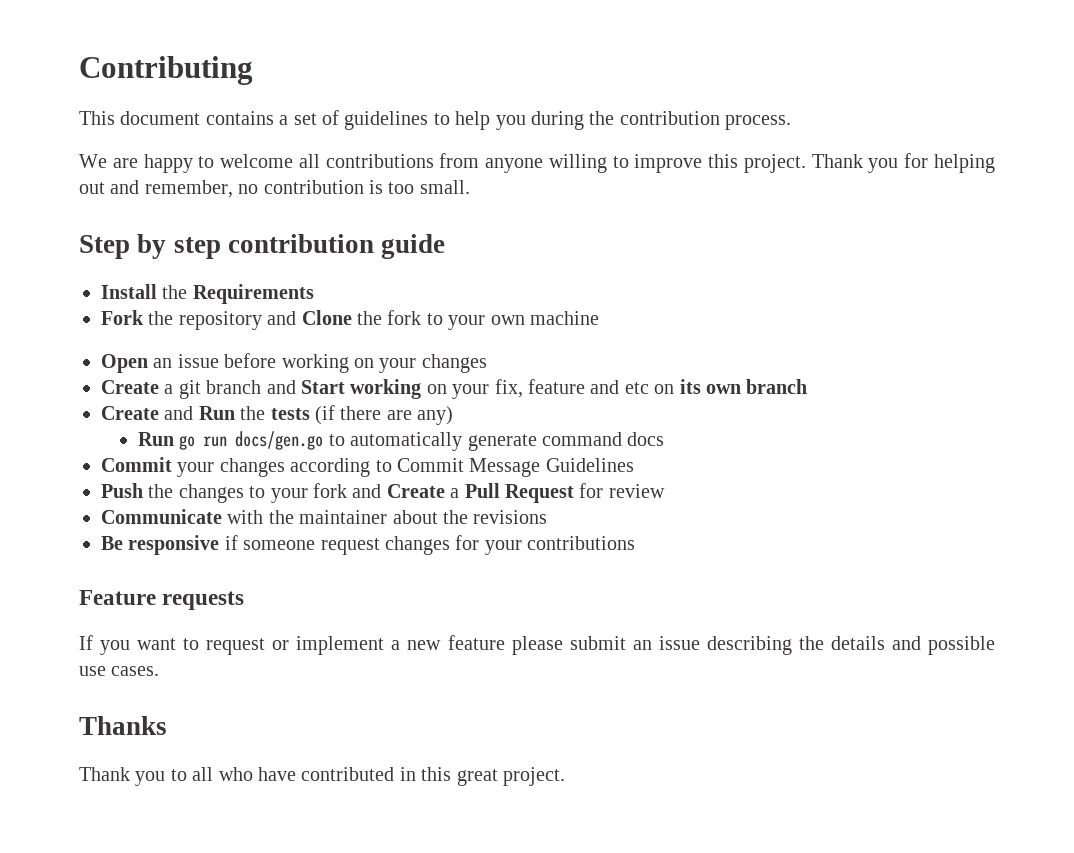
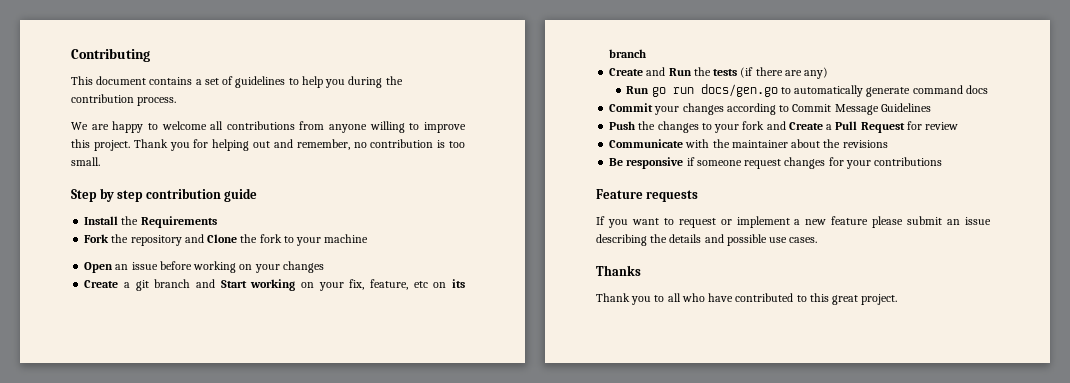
[490,315,525,325] own -> (322, 241) none
[527,379,620,394] feature and -> [369,279,408,290] feature,
[705,384,741,394] own -> (465, 283) none
[399,767,416,781] in -> [796,295,807,302] to

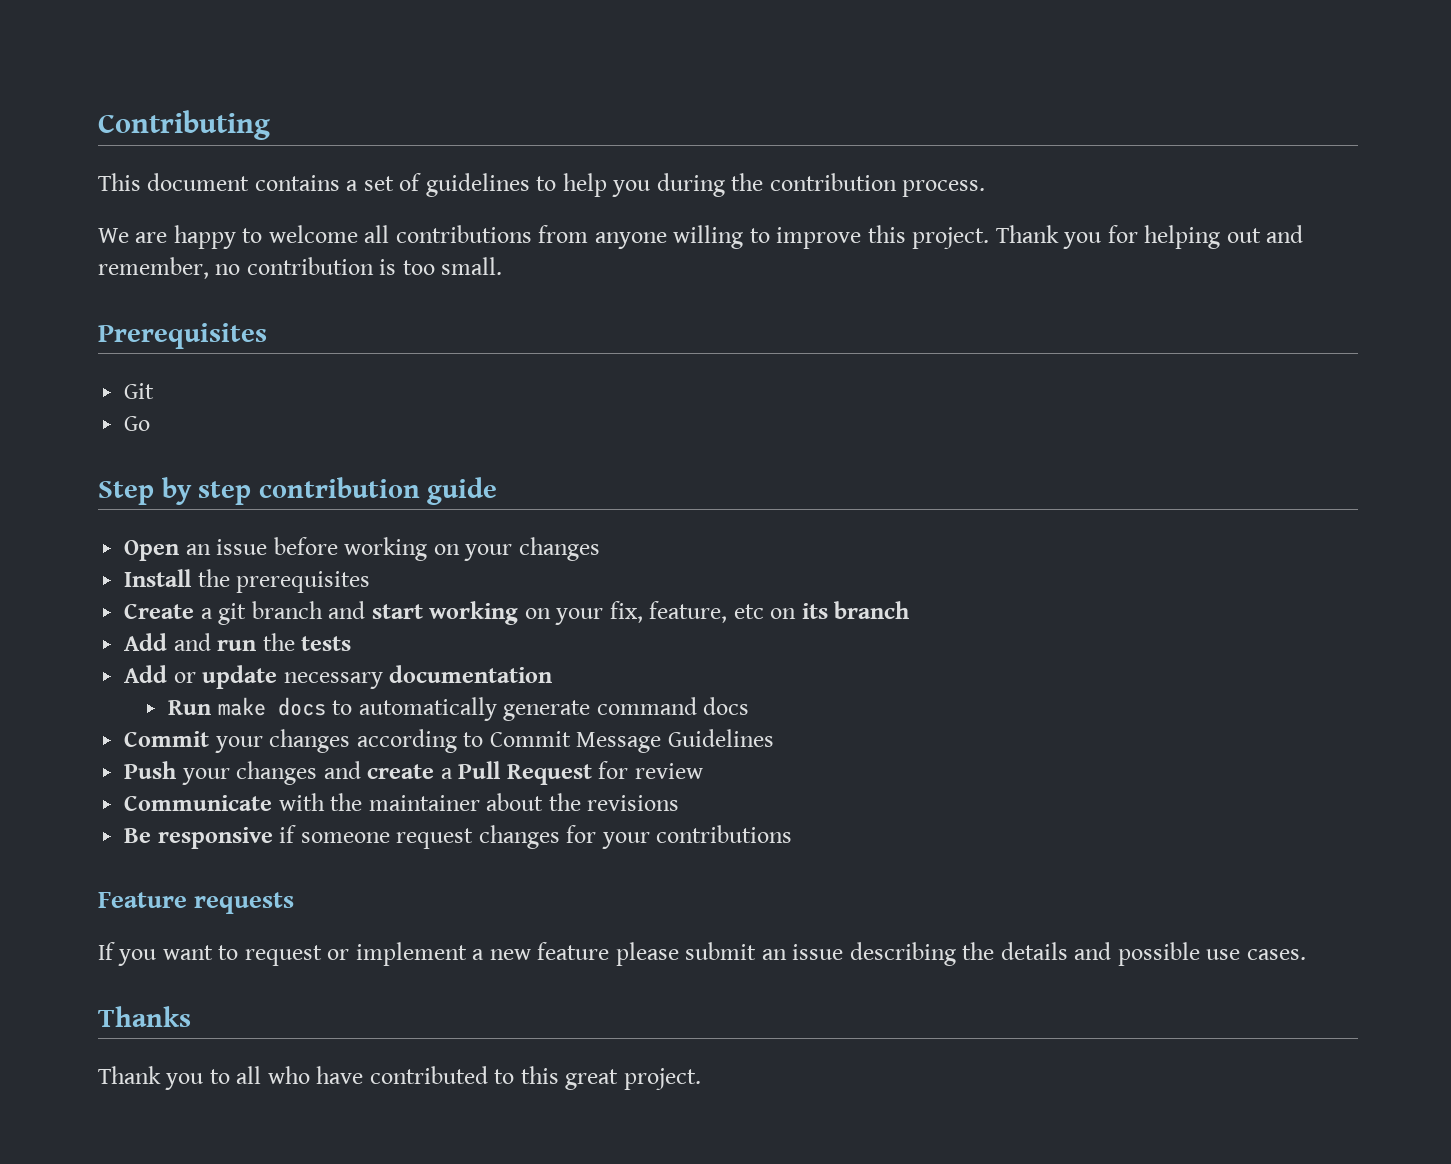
(100, 161) none -> [98,323,267,349] [124,383,155,399] [124,416,151,431] // Prerequisites // Git // Go
[84,216,217,228] [84,234,369,246] // Install the Requirements // Fork the repository and Clone the fork to your machine -> (498, 491) none
(324, 267) none -> [124,569,371,593] // Install the prerequisites
[220,280,247,288] Start -> [371,604,423,619] start
[609,67,692,76] Create and Run -> [124,633,257,651] Add and run
[740,67,829,79] [626,84,778,97] (if there are any) // Run go run docs/gen.go -> [124,665,553,689] [168,697,326,716] // Add or update necessary documentation // Run make docs
[638,121,823,133] the changes to your fork and Create -> [181,761,435,785] your changes and create

